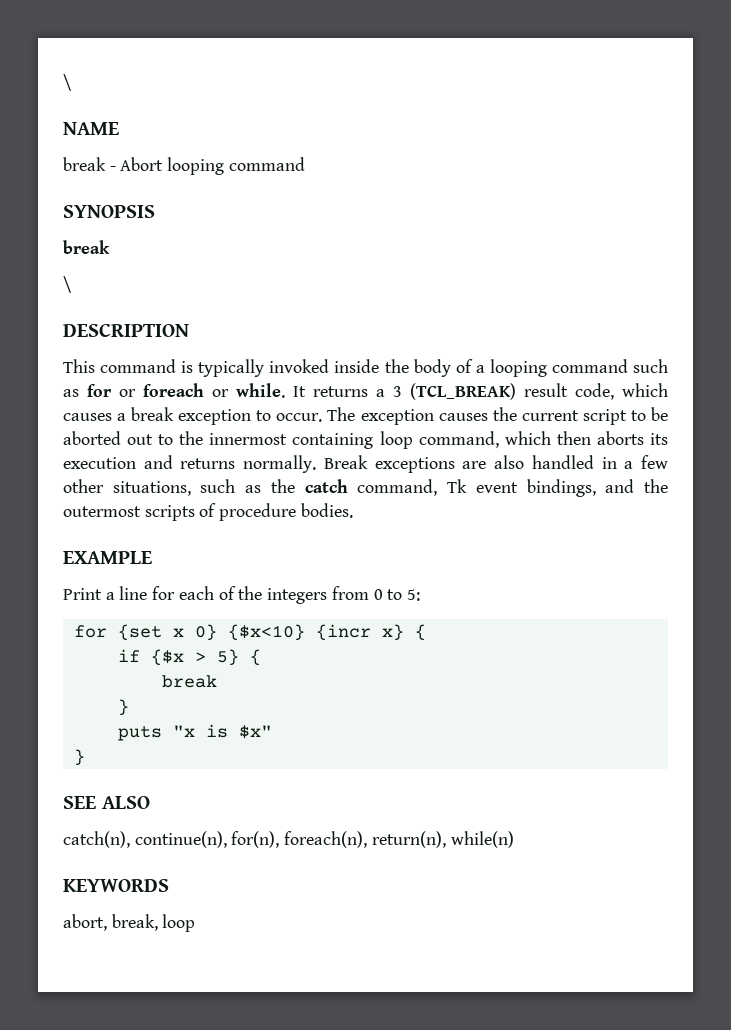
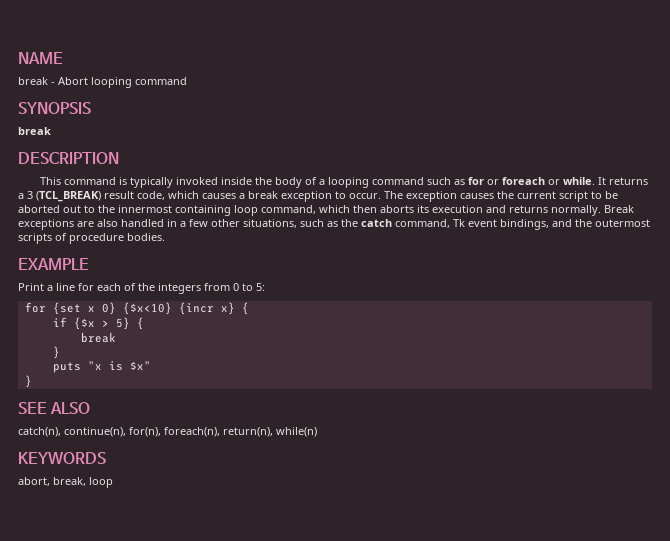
[63,74,71,91] \ // -> (18, 58) none
[63,276,71,293] // \ -> (51, 131) none

